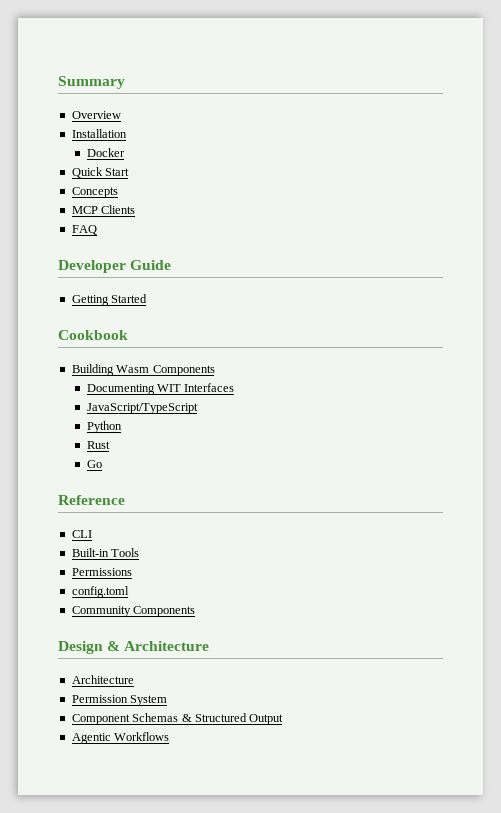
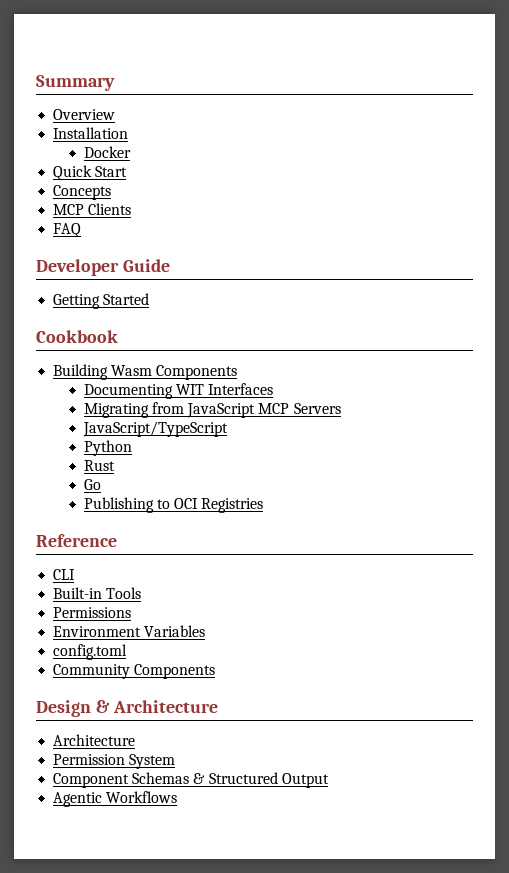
(235, 387) none -> [83,402,341,418] // Migrating from JavaScript MCP Servers
(102, 464) none -> [83,497,264,513] // Publishing to OCI Registries
(132, 572) none -> [53,625,206,637] // Environment Variables

